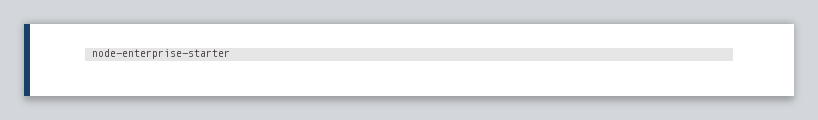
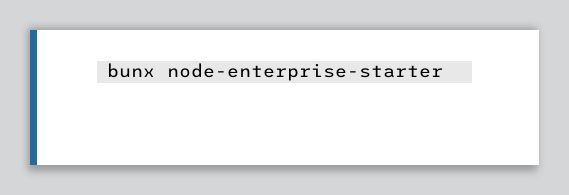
(91, 54) none -> [106,63,155,78] bunx

